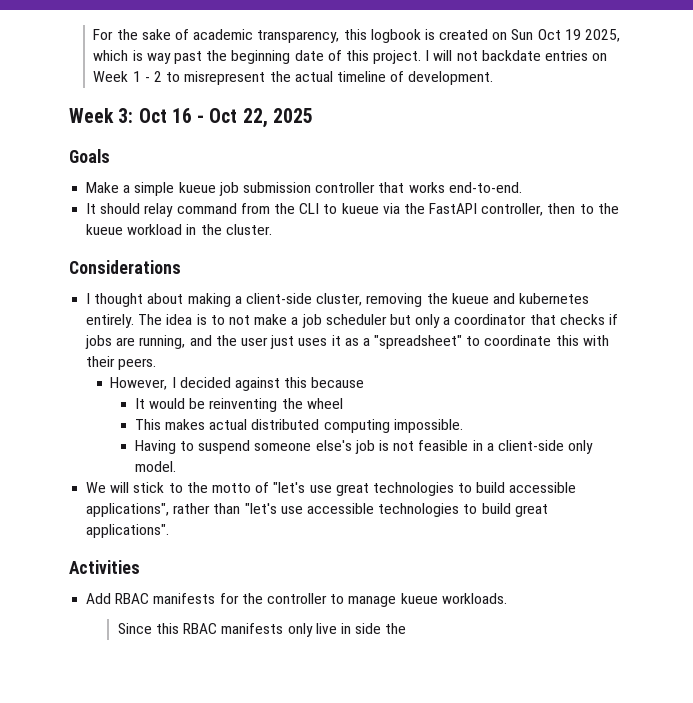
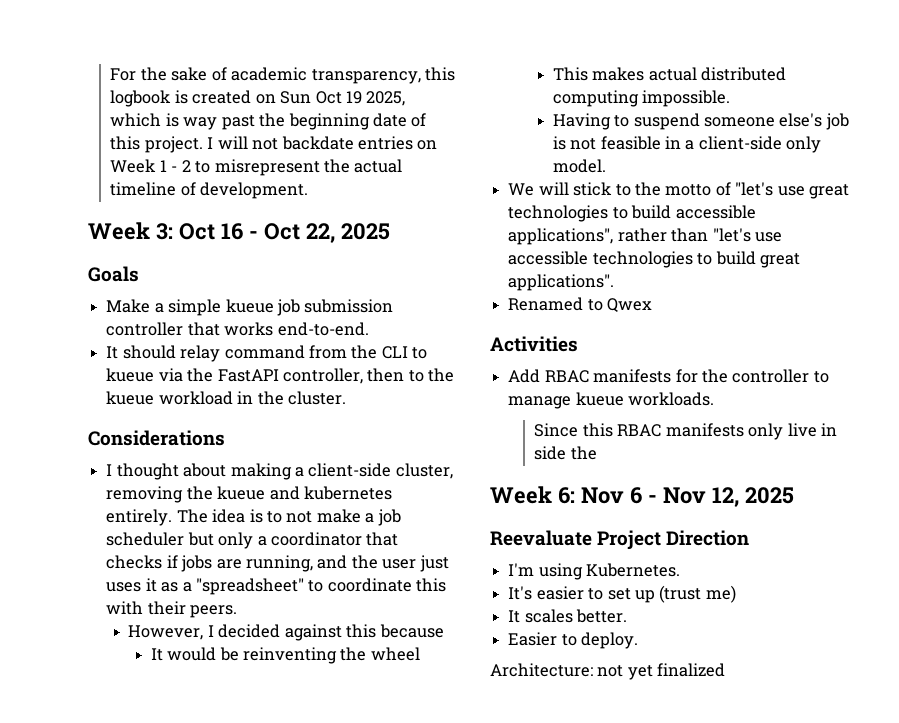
(170, 531) none -> [508,297,653,312] // Renamed to Qwex
(407, 628) none -> [490,486,794,507] [490,530,750,550] [508,563,681,580] [508,585,736,603] [508,609,628,623] [508,632,639,649] [490,663,726,680] // Week 6: Nov 6 - Nov 12, 2025 // Reevaluate Project Direction // I'm using Kubernetes. // It's easier to set up (trust me) // It scales better. // Easier to deploy. // Architecture: not yet finalized

